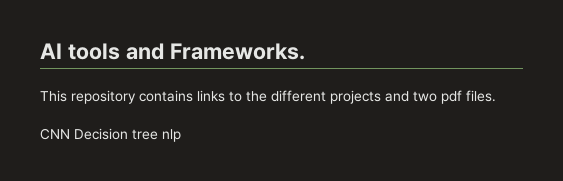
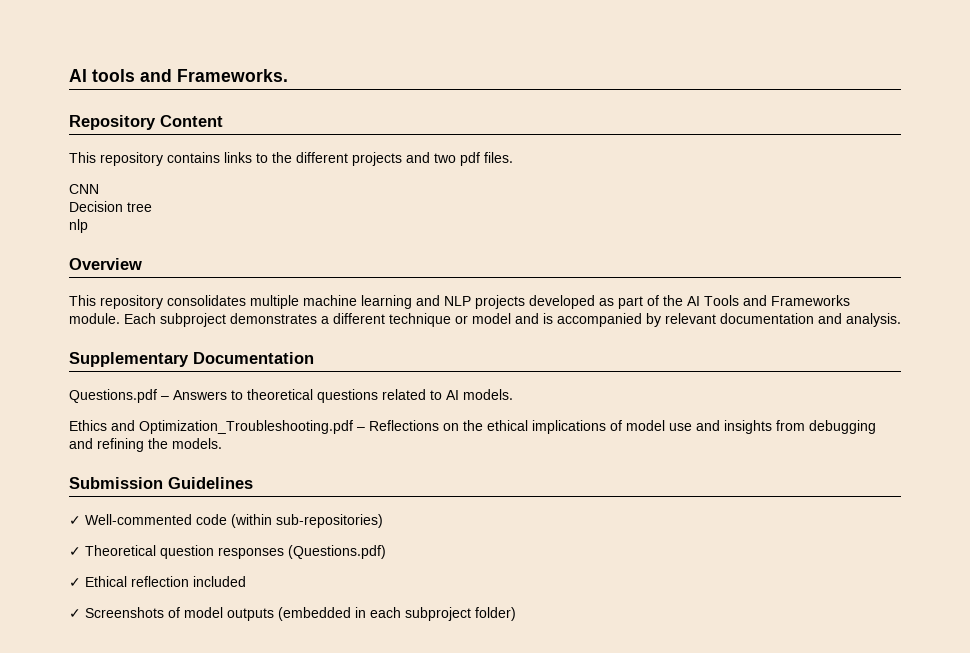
(305, 51) none -> [69,115,223,130] // Repository Content
(70, 134) none -> (99, 189) //
(158, 134) none -> (152, 207) //
(181, 135) none -> [69,258,142,270] [69,295,850,309] [69,313,901,327] [69,352,314,367] [69,389,513,403] [69,420,876,434] [69,438,222,452] [69,477,253,489] [69,514,383,528] [69,545,386,559] [69,576,246,587] [69,607,516,621] // Overview // This repository consolidates multiple machine learning and NLP projects developed as part of the AI Tools and Frameworks module. Each subproject demonstrates a different technique or model and is accompanied by relevant documentation and analysis. // Supplementary Documentation // Questions.pdf – Answers to theoretical questions related to AI models. // Ethics and Optimization_Troubleshooting.pdf – Reflections on the ethical implications of model use and insights from debugging and refining the models. // Submission Guidelines // ✓ Well-commented code (within sub-repositories) // ✓ Theoretical question responses (Questions.pdf) // ✓ Ethical reflection included // ✓ Screenshots of model outputs (embedded in each subproject folder)

